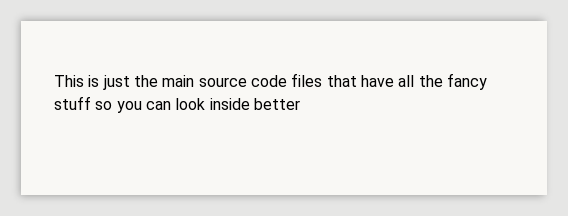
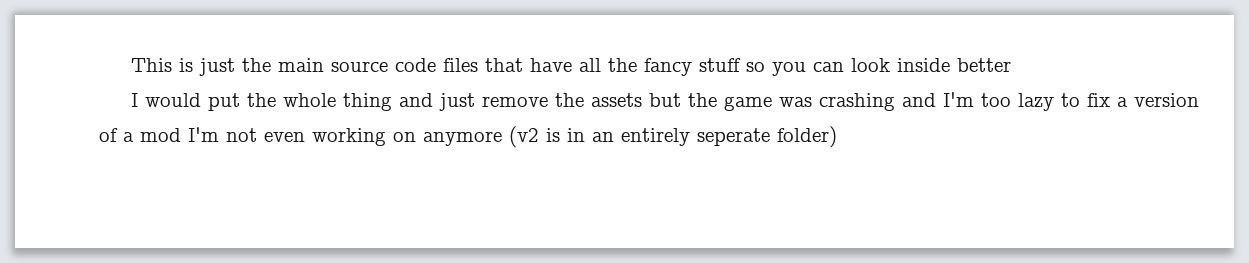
(300, 104) none -> [131,92,1200,111] [99,126,837,148] // I would put the whole thing and just remove the assets but the game was crashing and I'm too lazy to fix a version of a mod I'm not even working on anymore (v2 is in an entirely seperate folder)

